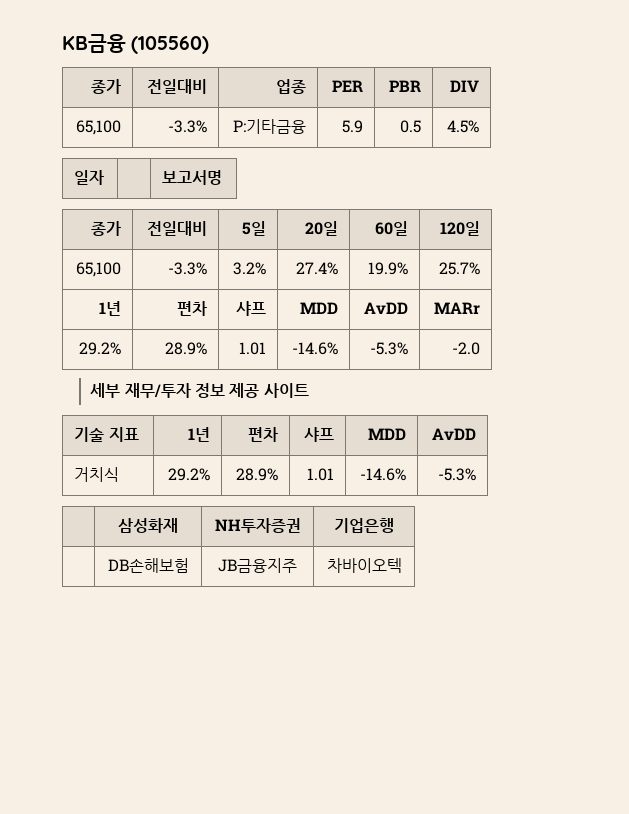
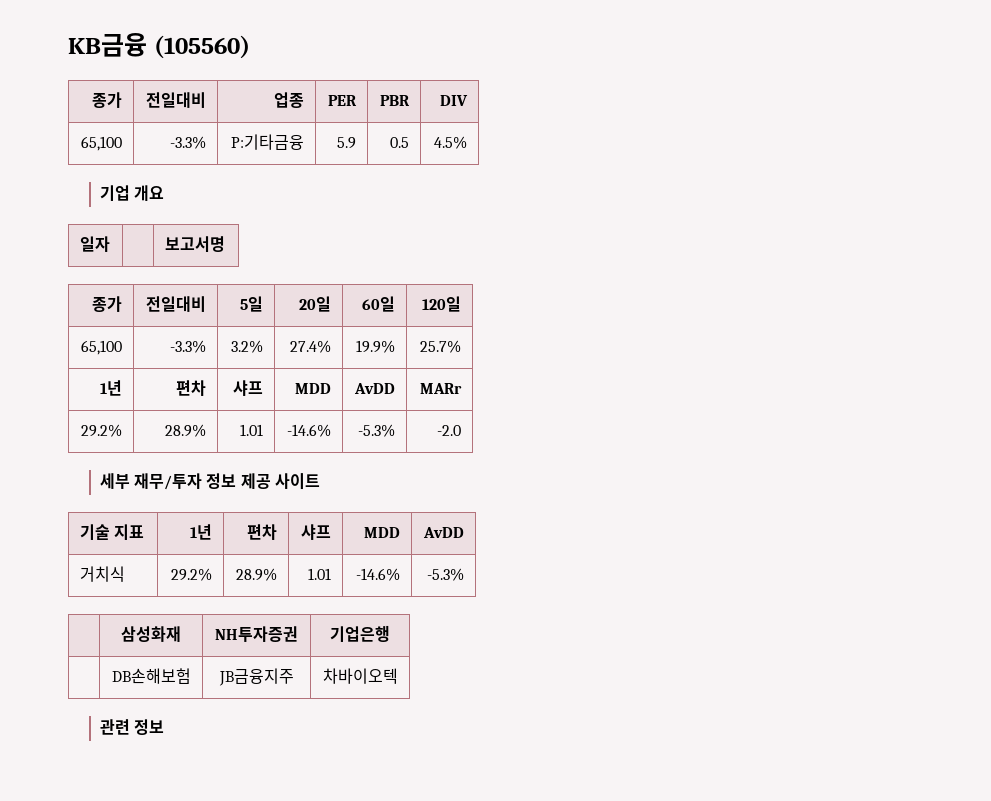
(479, 126) none -> [99,185,165,201] // 기업 개요
(402, 565) none -> [99,719,165,735] // 관련 정보

